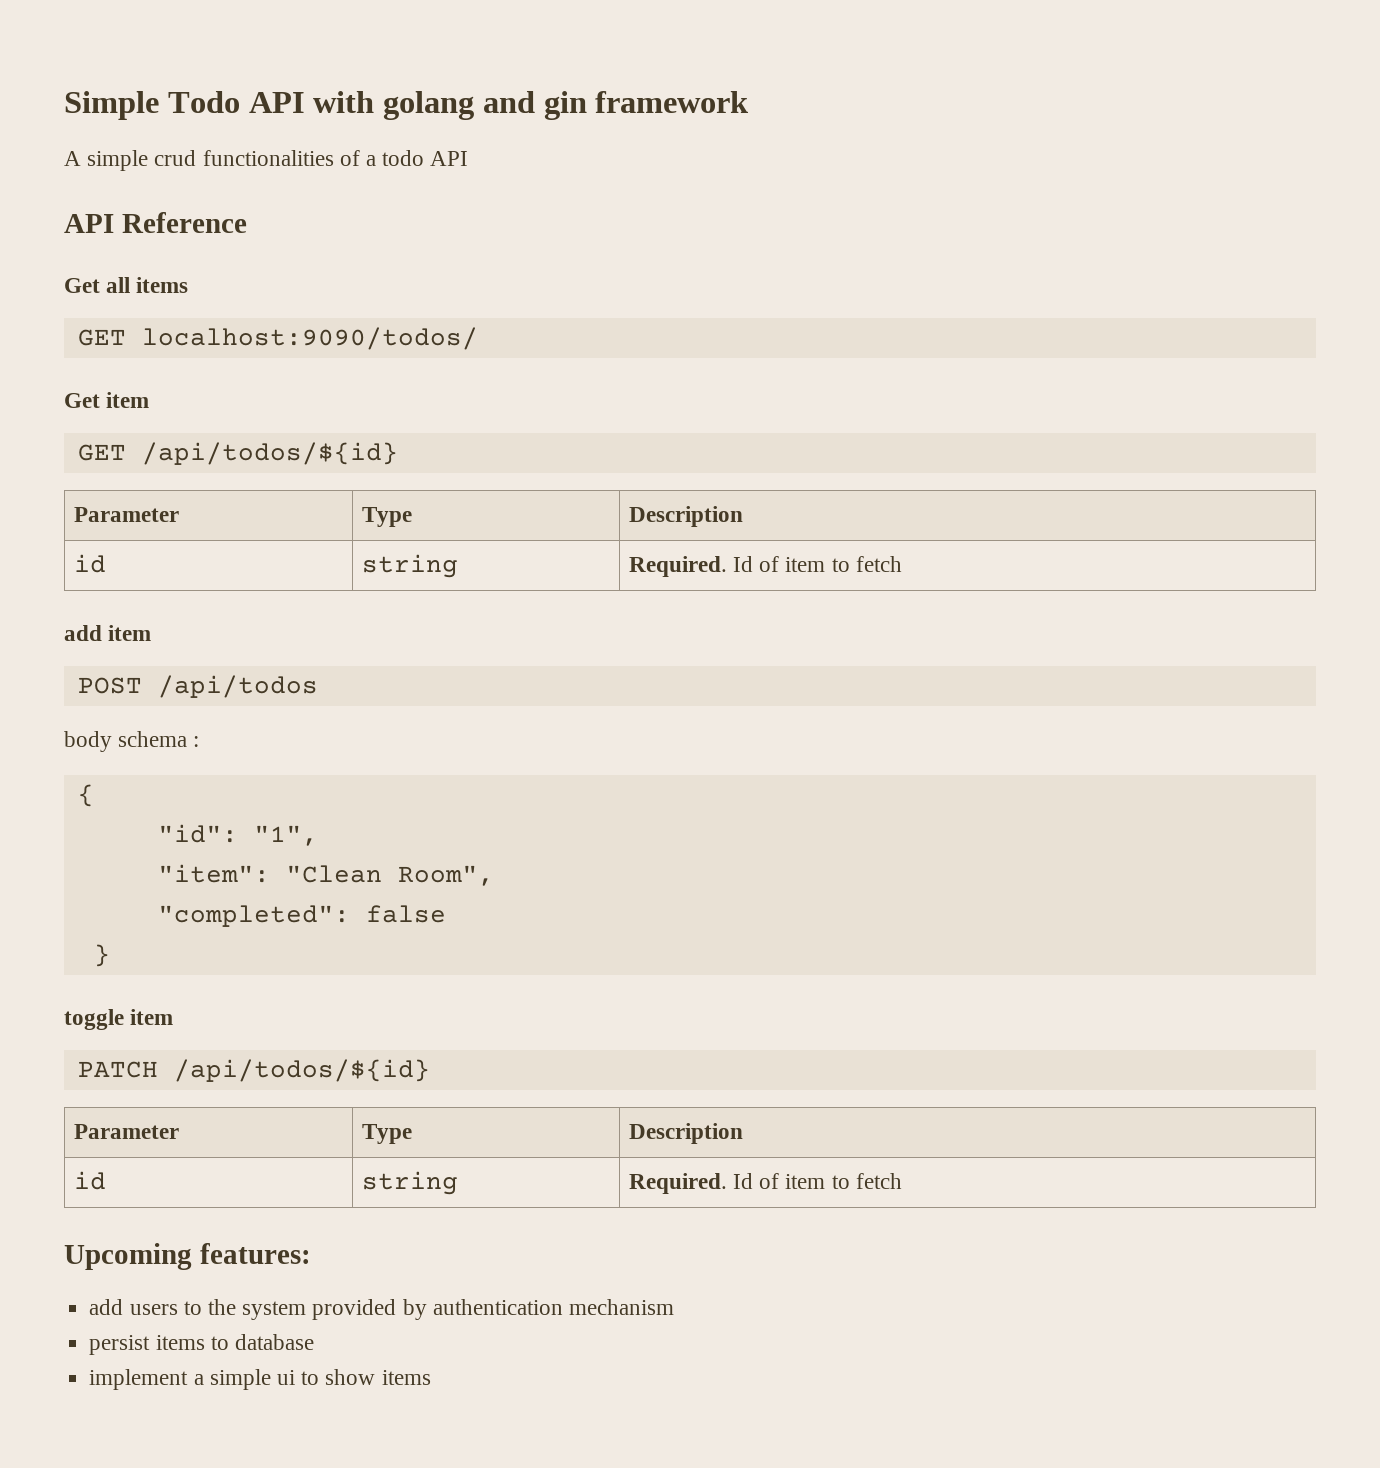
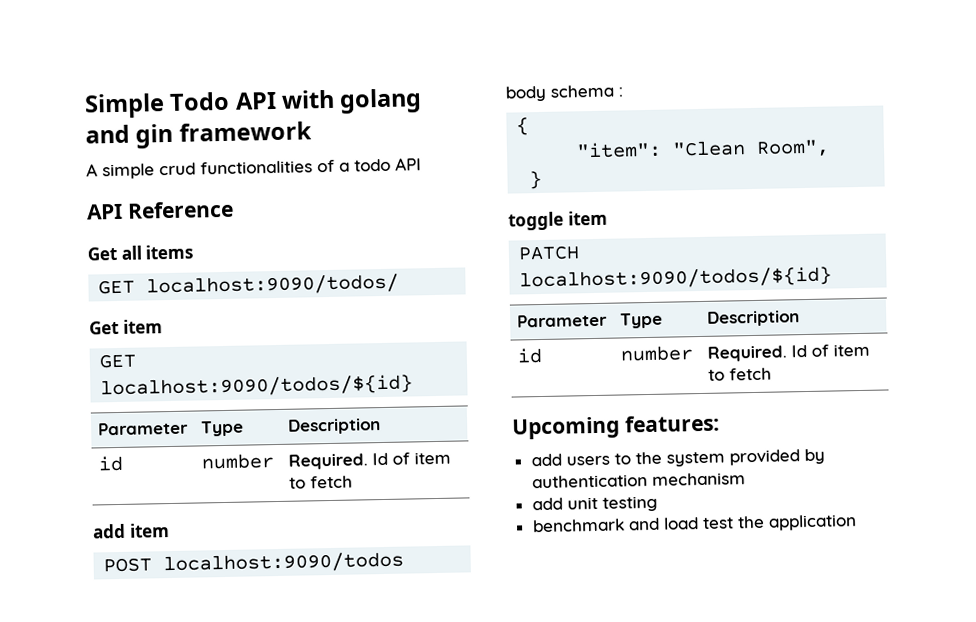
[141,442,398,465] [73,507,179,522] [361,507,412,527] [628,506,743,527] [73,554,106,573] [361,554,458,578] /api/todos/${id} // Parameter | Type | Description // id | string -> [100,374,414,399] [97,421,189,436] [200,420,244,437] [287,418,381,435] [97,455,123,472] [200,453,274,470] localhost:9090/todos/${id} // Parameter | Type | Description // id | number
[157,675,318,698] /api/todos -> [163,551,405,575] localhost:9090/todos
[157,824,318,846] // "id": "1", -> (530, 126) none
[157,905,446,927] // "completed": false -> (831, 148) none
[173,1059,430,1082] [73,1124,179,1139] [361,1124,412,1144] [628,1123,743,1144] [73,1171,106,1190] [361,1171,458,1195] /api/todos/${id} // Parameter | Type | Description // id | string -> [519,266,833,291] [516,313,608,328] [619,312,663,329] [706,310,800,327] [516,347,542,364] [619,345,693,362] localhost:9090/todos/${id} // Parameter | Type | Description // id | number
[89,1334,314,1355] [89,1369,431,1390] persist items to database // implement a simple ui to show items -> [531,495,658,512] [531,514,857,533] add unit testing // benchmark and load test the application

